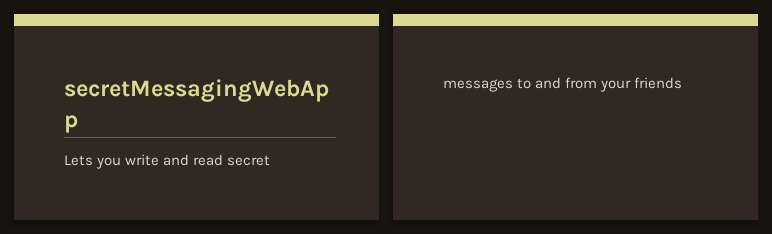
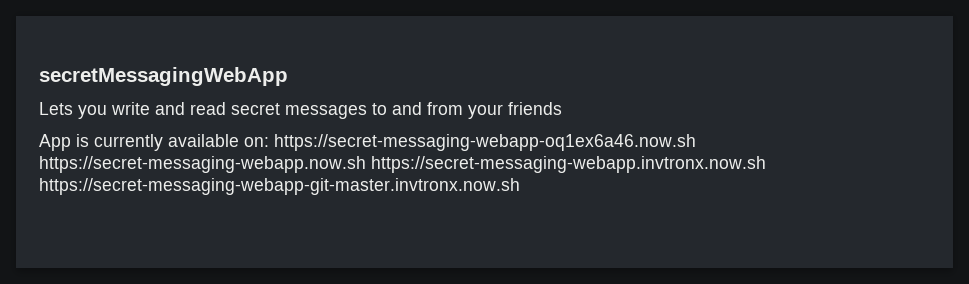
(683, 83) none -> [39,134,696,151] [39,156,766,173] [39,178,520,195] // App is currently available on: https://secret-messaging-webapp-oq1ex6a46.now.sh https://secret-messaging-webapp.now.sh https://secret-messaging-webapp.invtronx.now.sh https://secret-messaging-webapp-git-master.invtronx.now.sh

